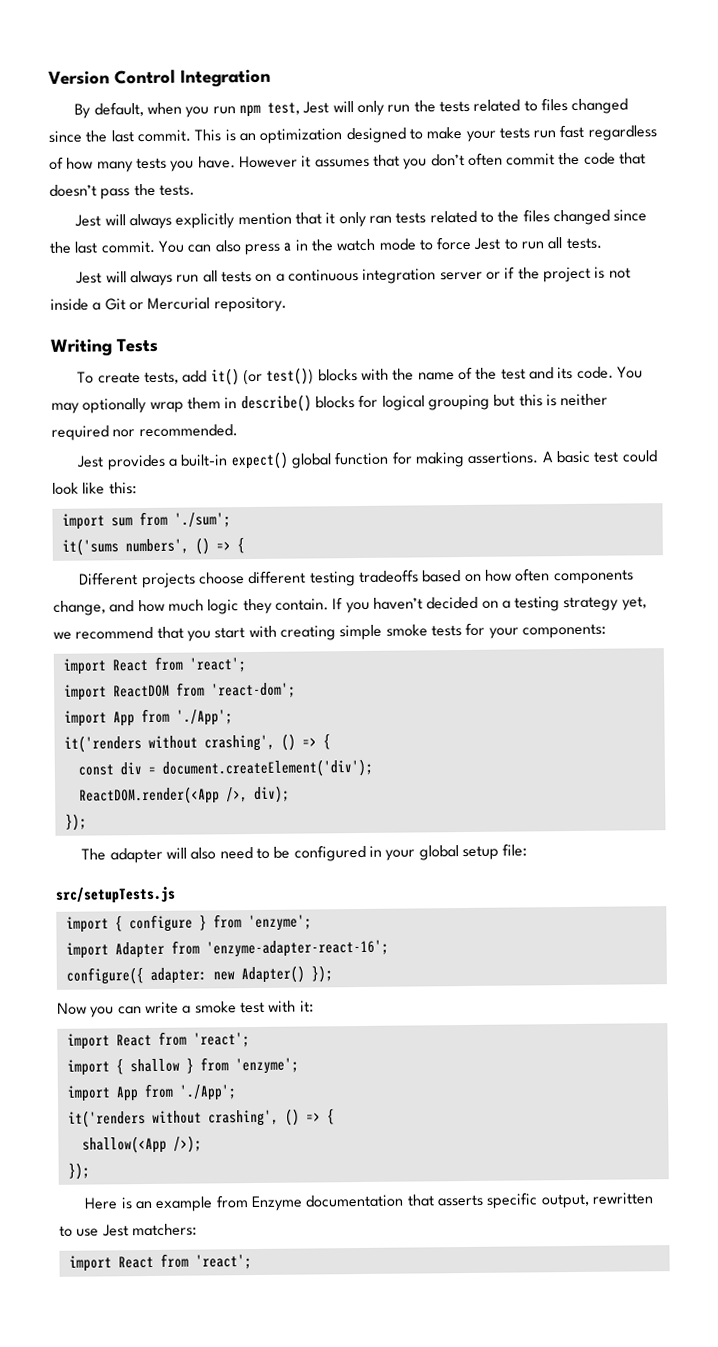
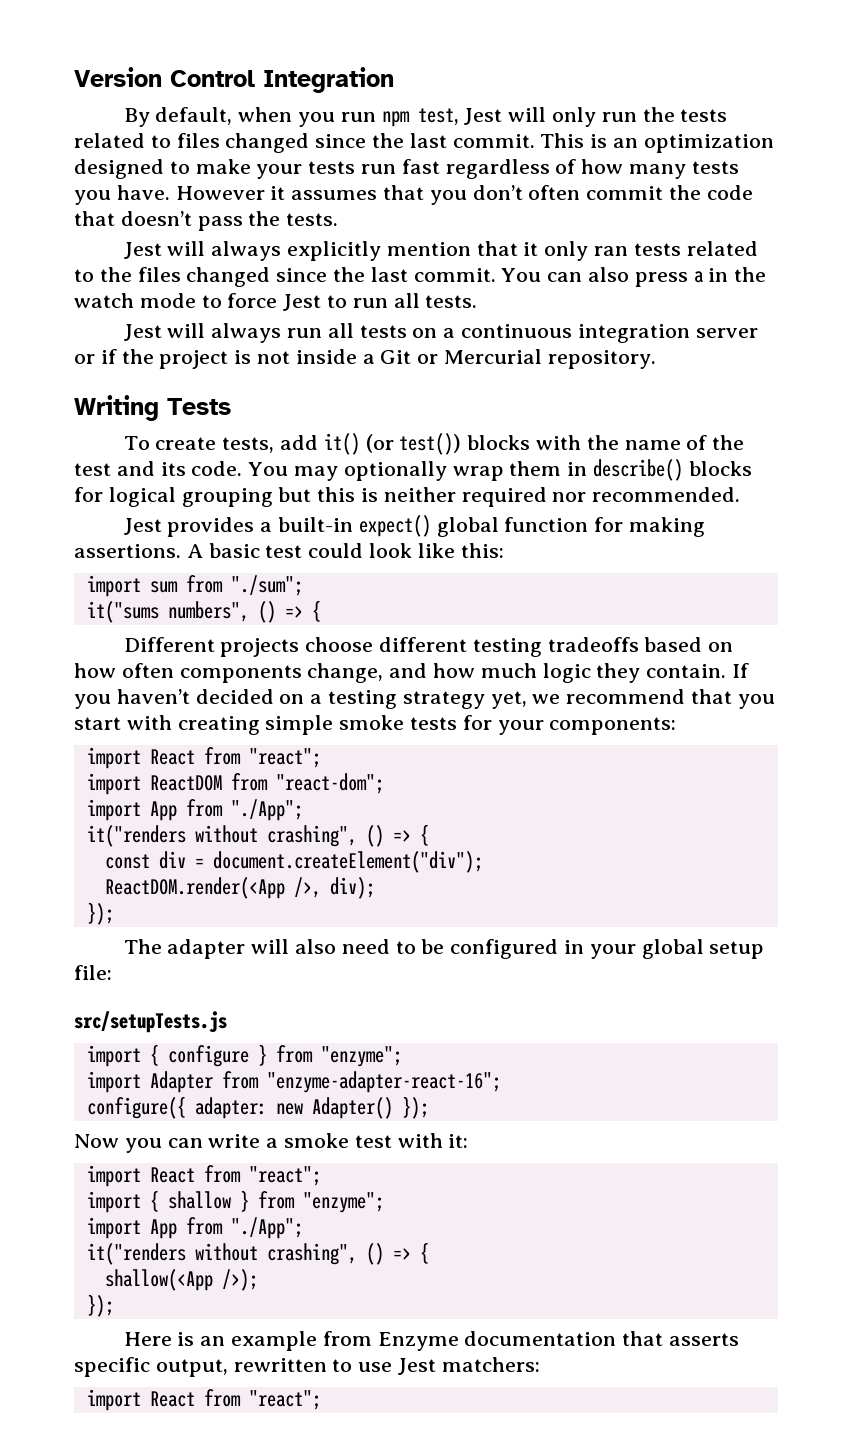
[173,512,231,528] [61,538,189,556] './sum'; // it('sums numbers', -> [230,575,303,596] [86,601,249,623] "./sum"; // it("sums numbers",
[188,657,246,673] 'react'; -> [248,748,321,768] "react";
[210,682,296,699] [63,708,233,727] [63,734,275,753] 'react-dom'; // import App from './App'; // it('renders without crashing', -> [275,773,384,794] [86,799,303,821] [86,825,357,847] "react-dom"; // import App from "./App"; // it("renders without crashing",
[161,758,373,778] document.createElement('div'); -> [212,851,483,873] document.createElement("div");
[247,914,312,932] 'enzyme'; -> [320,1046,402,1067] "enzyme";
[205,939,389,958] 'enzyme-adapter-react-16'; -> [266,1071,501,1093] "enzyme-adapter-react-16";
[192,1032,250,1048] 'react'; -> [248,1166,321,1186] "react";
[234,1057,299,1075] [66,1083,237,1102] [67,1109,279,1128] 'enzyme'; // import App from './App'; // it('renders without crashing', -> [302,1192,384,1213] [86,1217,303,1239] [86,1243,357,1265] "enzyme"; // import App from "./App"; // it("renders without crashing",
[194,1254,252,1270] 'react'; -> [248,1390,321,1410] "react";

